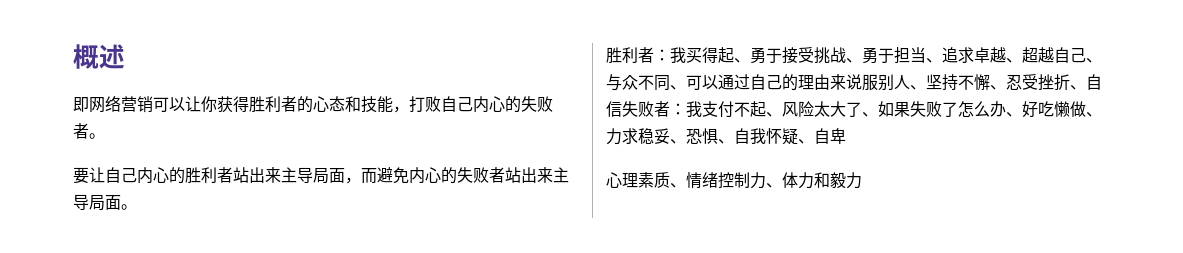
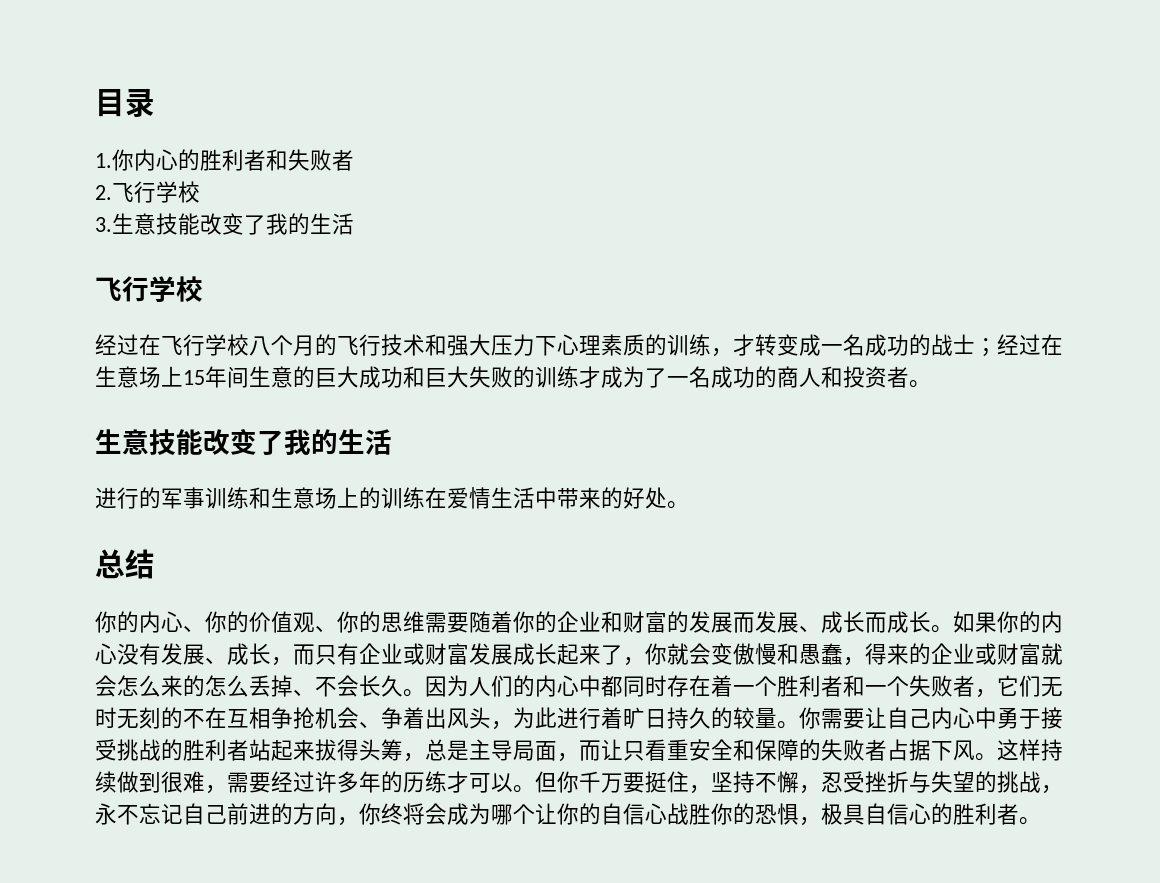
[73,44,125,69] [73,95,553,113] [73,123,105,139] [73,167,569,184] [73,194,137,211] [606,47,1102,64] [606,74,926,91] 概述 // 即网络营销可以让你获得胜利者的心态和技能，打败自己内心的失败者。 // 要让自己内心的胜利者站出来主导局面，而避免内心的失败者站出来主导局面。 // 胜利者：我买得起、勇于接受挑战、勇于担当、追求卓越、超越自己、与众不同、可以通过自己的理由来说服别人、 -> [95,88,155,117] [95,149,354,171] [95,181,200,203] [95,213,354,235] [95,276,203,302] [95,334,1063,357] [95,366,931,388] [95,429,392,455] [95,487,689,509] [95,549,155,579] [95,611,1063,633] [95,643,1063,666] [95,675,1063,698] [95,707,1063,730] [95,739,1063,762] [95,771,711,794] 目录 // 1.你内心的胜利者和失败者 // 2.飞行学校 // 3.生意技能改变了我的生活 // 飞行学校 // 经过在飞行学校八个月的飞行技术和强大压力下心理素质的训练，才转变成一名成功的战士；经过在生意场上15年间生意的巨大成功和巨大失败的训练才成为了一名成功的商人和投资者。 // 生意技能改变了我的生活 // 进行的军事训练和生意场上的训练在爱情生活中带来的好处。 // 总结 // 你的内心、你的价值观、你的思维需要随着你的企业和财富的发展而发展、成长而成长。如果你的内心没有发展、成长，而只有企业或财富发展成长起来了，你就会变傲慢和愚蠢，得来的企业或财富就会怎么来的怎么丢掉、不会长久。因为人们的内心中都同时存在着一个胜利者和一个失败者，它们无时无刻的不在互相争抢机会、争着出风头，为此进行着旷日持久的较量。你需要让自己内心中勇于接受挑战的胜利者站起来拔得头筹，总是主导局面，而让只看重安全和保障的失败者占据下风。这样持续做到很难，需要经过许多年的历练才可以。但你千万要挺住，
[990,85,1006,90] 、 -> [799,785,821,794] ，
[1070,74,1102,90] [606,101,1102,118] [606,128,846,145] [606,172,862,189] 、自信失败者：我支付不起、风险太大了、如果失败了怎么办、好吃懒做、力求稳妥、恐惧、自我怀疑、自卑 // 心理素质、情绪控制力、体力和毅力 -> [909,771,1063,794] [95,803,1041,826] 与失望的挑战，永不忘记自己前进的方向，你终将会成为哪个让你的自信心战胜你的恐惧，极具自信心的胜利者。

